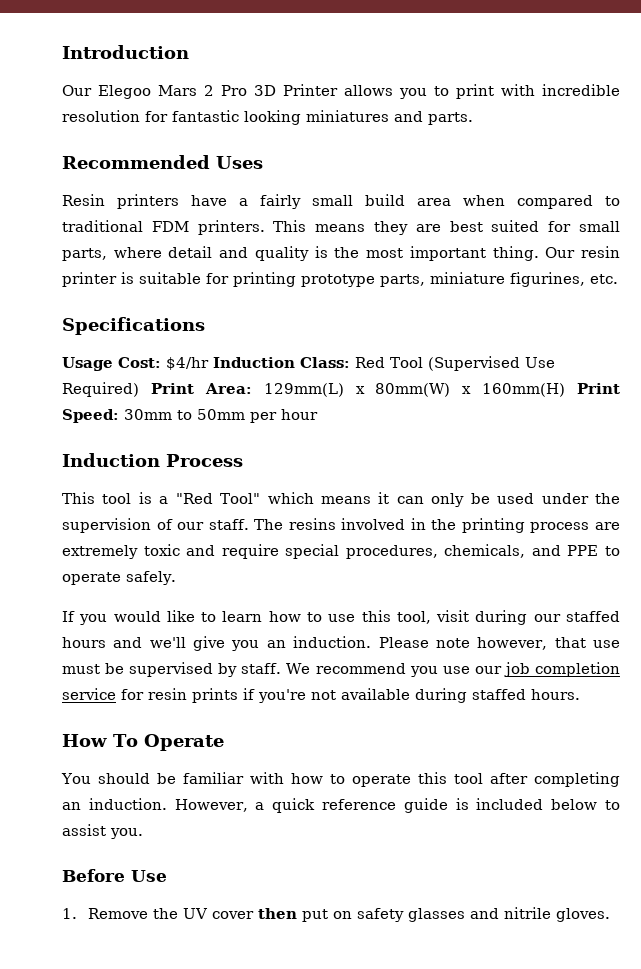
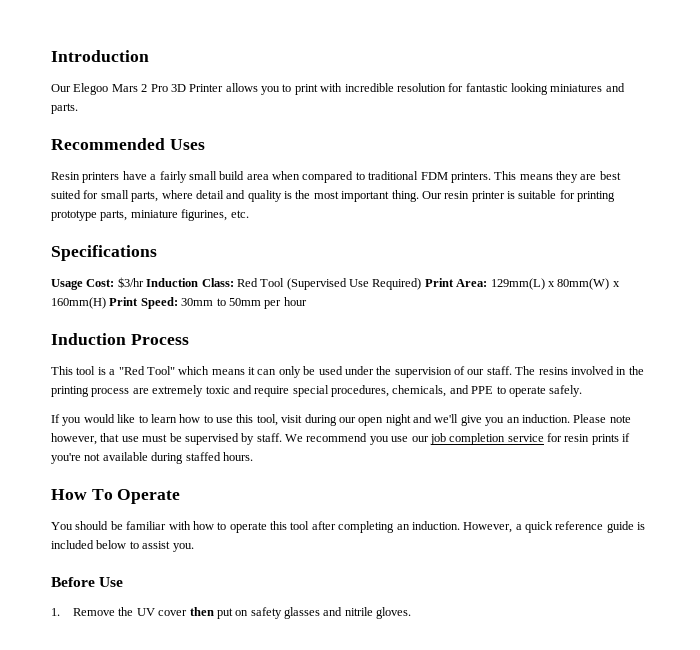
[166,357,209,370] $4/hr -> [117,277,144,288] $3/hr
[566,611,620,622] [62,637,106,648] staffed hours -> [358,414,411,426] open night

